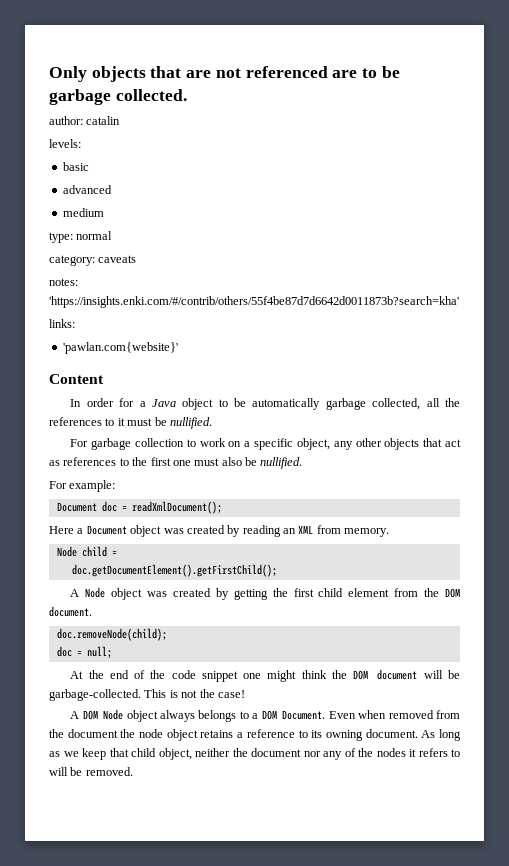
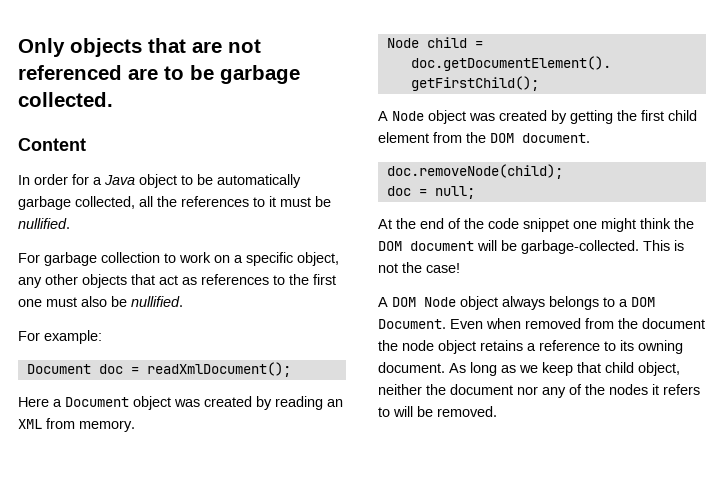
[49,116,121,125] [49,139,81,148] [62,162,89,171] [62,185,112,194] [62,208,104,217] [49,231,113,243] [49,255,137,266] [49,278,78,286] [49,296,459,308] [49,319,75,328] [62,342,178,354] // author: catalin // levels: // basic // advanced // medium // type: normal // category: caveats // notes: 'https://insights.enki.com/#/contrib/others/55f4be87d7d6642d0011873b?search=kha' // links: // 'pawlan.com{website}' -> (113, 99) none

